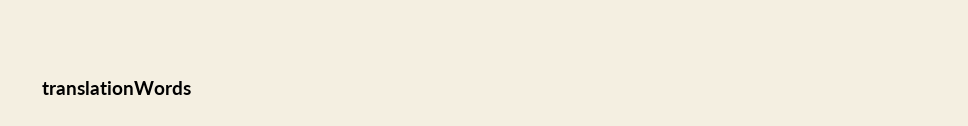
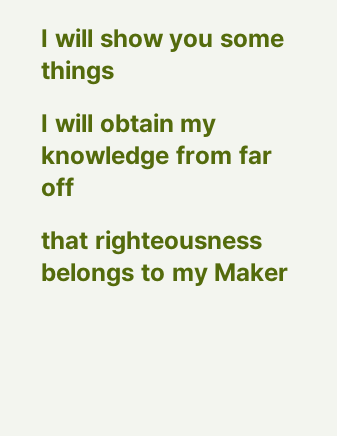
[42,81,191,95] translationWords -> [41,28,284,52] [41,60,114,85] [41,113,217,137] [41,145,272,170] [41,177,74,197] [41,230,262,255] [41,263,289,287] I will show you some things // I will obtain my knowledge from far off // that righteousness belongs to my Maker

